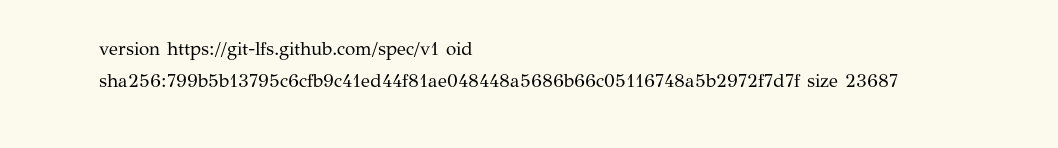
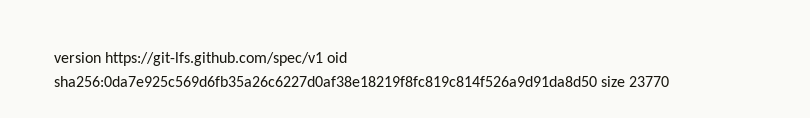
[99,74,898,88] sha256:799b5b13795c6cfb9c41ed44f81ae048448a5686b66c05116748a5b2972f7d7f size 23687 -> [54,76,670,87] sha256:0da7e925c569d6fb35a26c6227d0af38e18219f8fc819c814f526a9d91da8d50 size 23770

